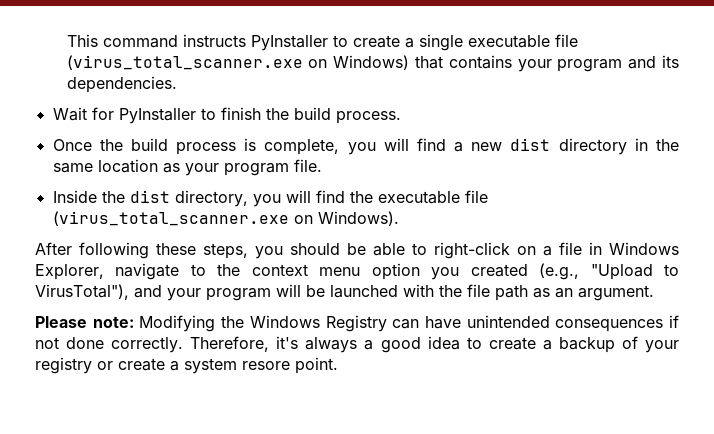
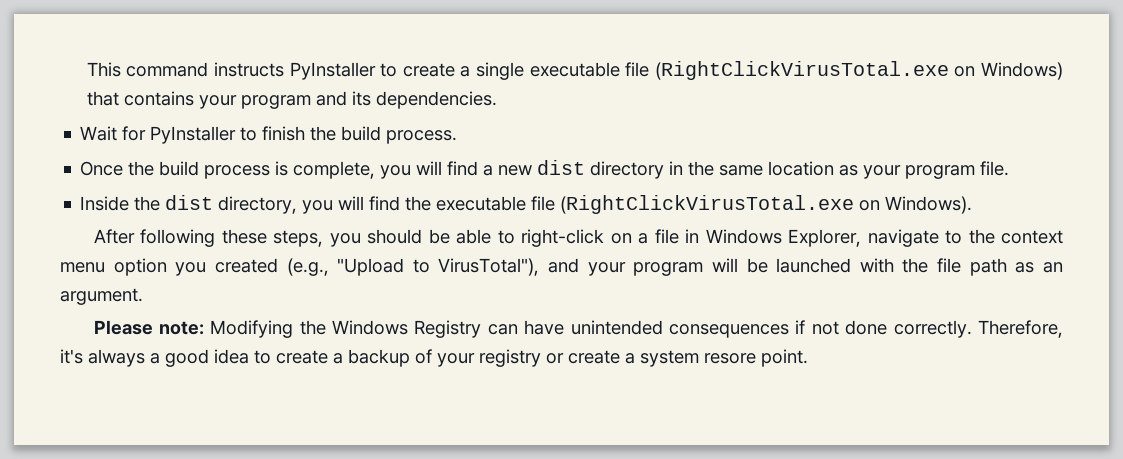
[66,55,303,70] (virus_total_scanner.exe -> [654,61,949,80] (RightClickVirusTotal.exe
[52,211,289,226] (virus_total_scanner.exe -> [560,195,855,214] (RightClickVirusTotal.exe

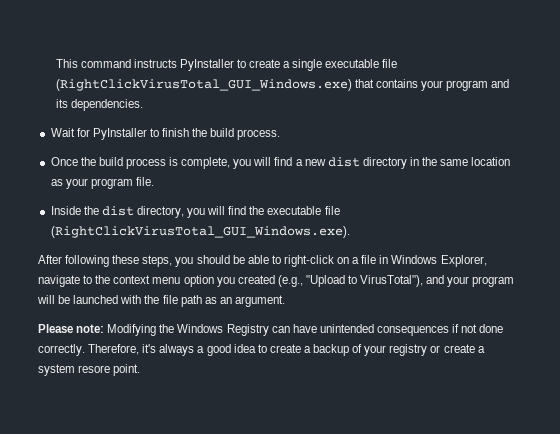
[654,61,1063,80] (RightClickVirusTotal.exe on Windows) -> [55,79,352,91] (RightClickVirusTotal_GUI_Windows.exe)
[560,195,973,214] (RightClickVirusTotal.exe on Windows). -> [50,226,350,238] (RightClickVirusTotal_GUI_Windows.exe).

